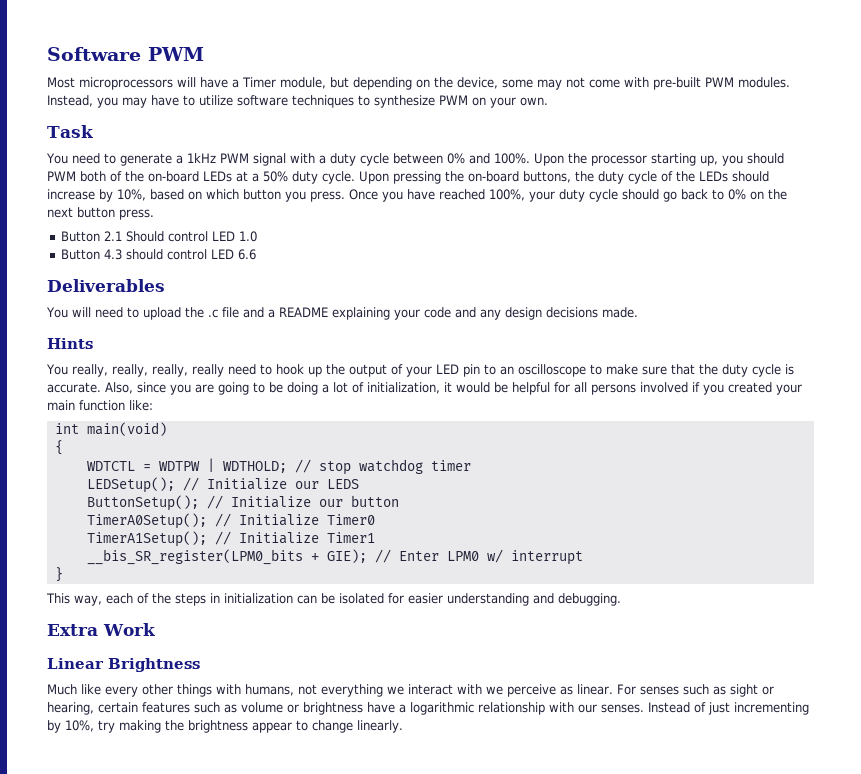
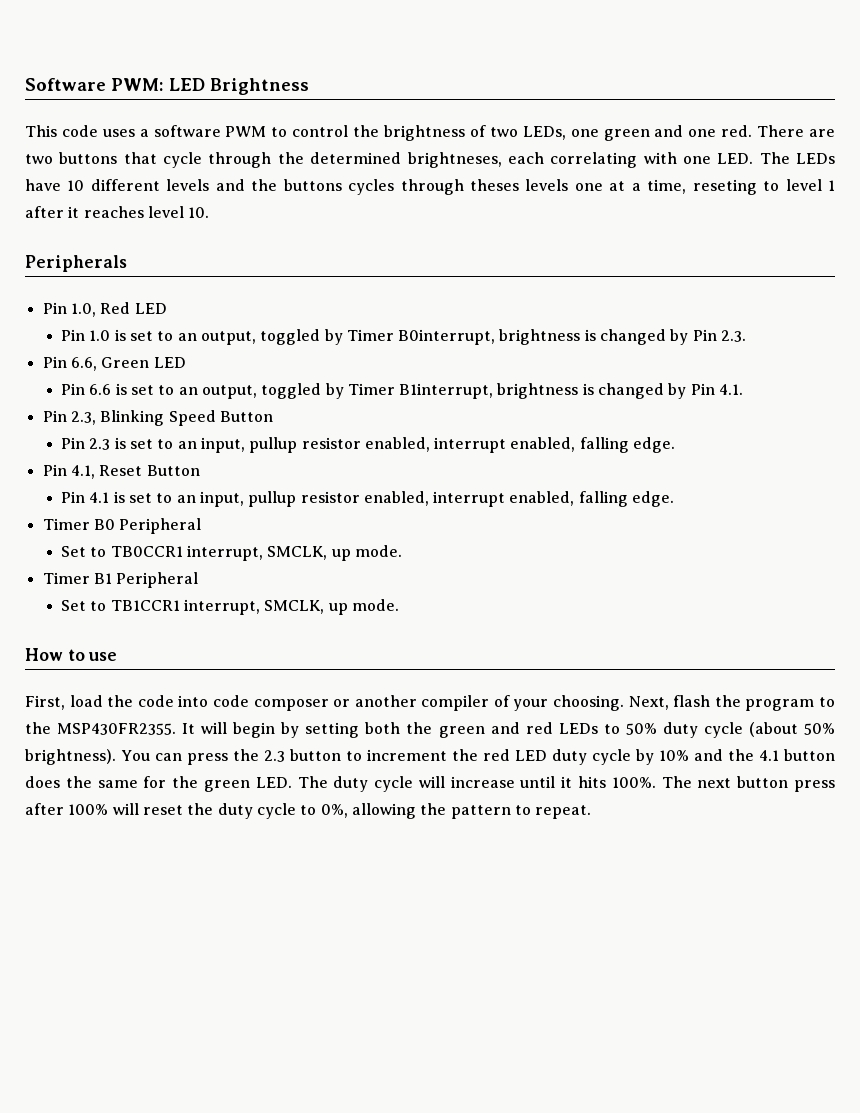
[148,47,204,61] [47,77,790,90] [47,95,548,108] [47,125,94,138] [46,153,784,166] [47,171,769,184] [47,189,787,202] [47,207,154,220] [61,231,258,242] [61,249,257,260] [47,279,165,292] [46,307,638,320] [47,338,93,349] [46,364,794,377] [47,382,802,395] [47,400,153,411] [54,422,167,436] [54,440,63,455] [86,458,471,475] [86,477,359,493] [86,495,399,511] [86,513,375,529] [86,531,375,547] [86,549,583,565] [54,567,63,582] [46,593,621,606] [47,623,156,636] [47,658,200,672] [47,684,774,697] [47,702,809,715] [47,720,403,733] PWM // Most microprocessors will have a Timer module, but depending on the device, some may not come with pre-built PWM modules. Instead, you may have to utilize software techniques to synthesize PWM on your own. // Task // You need to generate a 1kHz PWM signal with a duty cycle between 0% and 100%. Upon the processor starting up, you should PWM both of the on-board LEDs at a 50% duty cycle. Upon pressing the on-board buttons, the duty cycle of the LEDs should increase by 10%, based on which button you press. Once you have reached 100%, your duty cycle should go back to 0% on the next button press. // Button 2.1 Should control LED 1.0 // Button 4.3 should control LED 6.6 // Deliverables // You will need to upload the .c file and a README explaining your code and any design decisions made. // Hints // You really, really, really, really need to hook up the output of your LED pin to an oscilloscope to make sure that the duty cycle is accurate. Also, since you are going to be doing a lot of initialization, it would be helpful for all persons involved if you created your main function like: // int main(void) // { // WDTCTL = WDTPW | WDTHOLD; // stop watchdog timer // LEDSetup(); // Initialize our LEDS // ButtonSetup(); // Initialize our button // TimerA0Setup(); // Initialize Timer0 // TimerA1Setup(); // Initialize Timer1 // __bis_SR_register(LPM0_bits + GIE); // Enter LPM0 w/ interrupt // } // This way, each of the steps in initialization can be isolated for easier understanding and debugging. // Extra Work // Linear Brightness // Much like every other things with humans, not everything we interact with we perceive as linear. For senses such as sight or hearing, certain features such as volume or brightness have a logarithmic relationship with our senses. Instead of just incrementing by 10%, try making the brightness appear to change linearly. -> [111,78,309,95] [25,125,836,141] [25,152,836,168] [25,179,836,195] [25,206,210,218] [25,255,127,272] [42,302,167,317] [60,329,747,345] [42,356,186,371] [60,383,744,399] [42,410,273,426] [60,437,676,453] [42,464,200,479] [60,491,675,507] [42,518,202,534] [60,545,402,561] [42,572,199,588] [60,599,399,615] [25,648,118,661] [25,695,836,711] [25,722,835,738] [25,749,835,765] [25,776,835,792] [25,803,592,819] PWM: LED Brightness // This code uses a software PWM to control the brightness of two LEDs, one green and one red. There are two buttons that cycle through the determined brightneses, each correlating with one LED. The LEDs have 10 different levels and the buttons cycles through theses levels one at a time, reseting to level 1 after it reaches level 10. // Peripherals // Pin 1.0, Red LED // Pin 1.0 is set to an output, toggled by Timer B0interrupt, brightness is changed by Pin 2.3. // Pin 6.6, Green LED // Pin 6.6 is set to an output, toggled by Timer B1interrupt, brightness is changed by Pin 4.1. // Pin 2.3, Blinking Speed Button // Pin 2.3 is set to an input, pullup resistor enabled, interrupt enabled, falling edge. // Pin 4.1, Reset Button // Pin 4.1 is set to an input, pullup resistor enabled, interrupt enabled, falling edge. // Timer B0 Peripheral // Set to TB0CCR1 interrupt, SMCLK, up mode. // Timer B1 Peripheral // Set to TB1CCR1 interrupt, SMCLK, up mode. // How to use // First, load the code into code composer or another compiler of your choosing. Next, flash the program to the MSP430FR2355. It will begin by setting both the green and red LEDs to 50% duty cycle (about 50% brightness). You can press the 2.3 button to increment the red LED duty cycle by 10% and the 4.1 button does the same for the green LED. The duty cycle will increase until it hits 100%. The next button press after 100% will reset the duty cycle to 0%, allowing the pattern to repeat.

